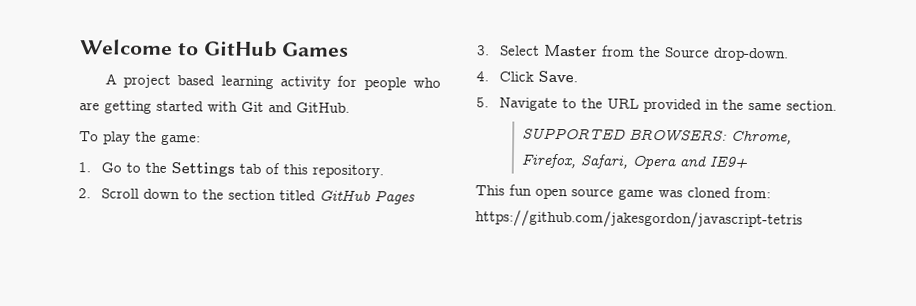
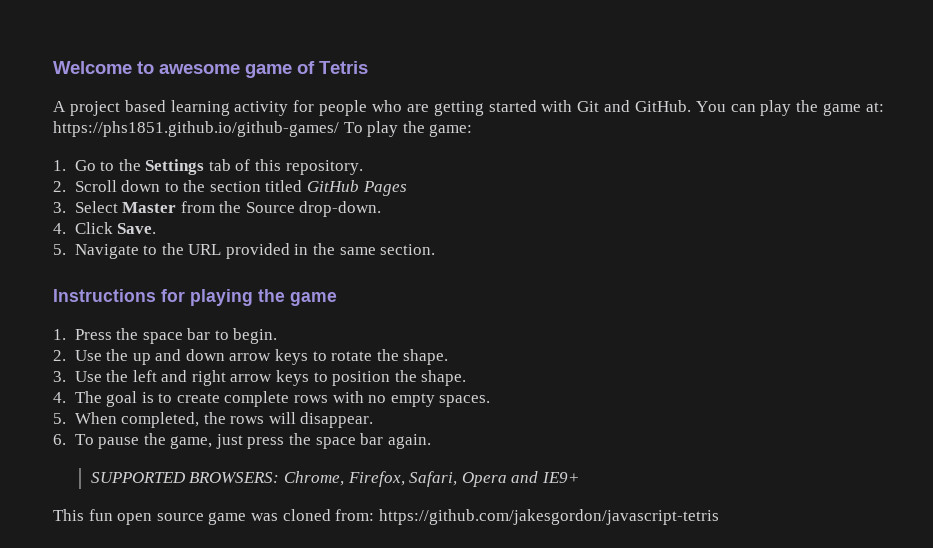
[202,40,350,58] GitHub Games -> [159,61,368,78] awesome game of Tetris
(350, 107) // -> [695,100,885,116] [53,121,339,137] You can play the game at: https://phs1851.github.io/github-games/
(838, 105) none -> [53,289,337,306] [53,328,278,344] [53,349,449,365] [53,370,467,386] [53,391,491,407] [53,412,374,428] [53,433,431,449] // Instructions for playing the game // 1. Press the space bar to begin. // 2. Use the up and down arrow keys to rotate the shape. // 3. Use the left and right arrow keys to position the shape. // 4. The goal is to create complete rows with no empty spaces. // 5. When completed, the rows will disappear. // 6. To pause the game, just press the space bar again.

